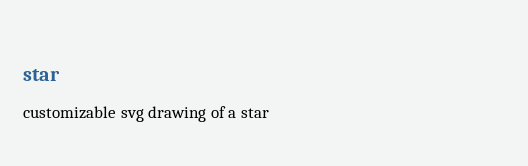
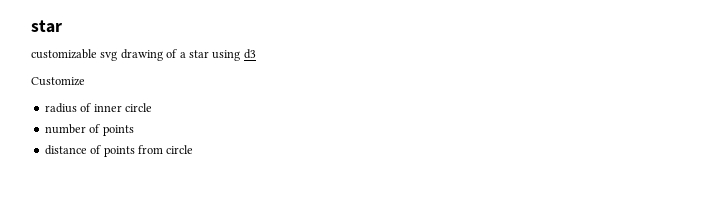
(269, 113) none -> [212,49,256,61] [31,77,85,86] [44,103,152,113] [44,124,134,136] [44,145,194,157] using d3 // Customize // radius of inner circle // number of points // distance of points from circle

